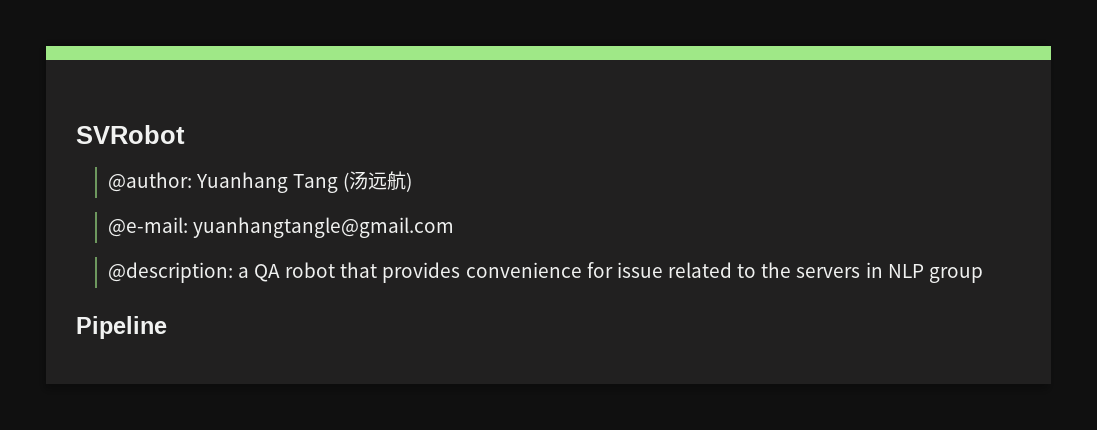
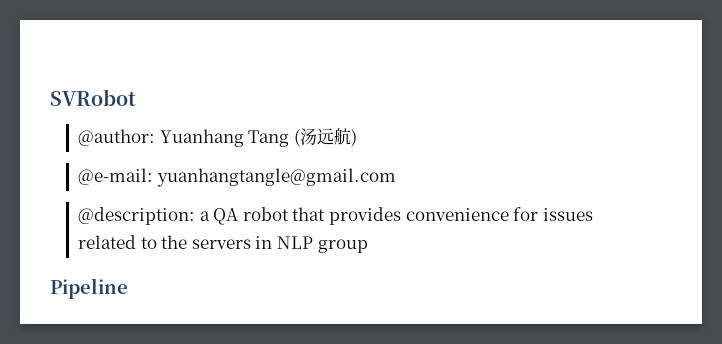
[616,262,663,278] issue -> [542,208,593,221] issues

